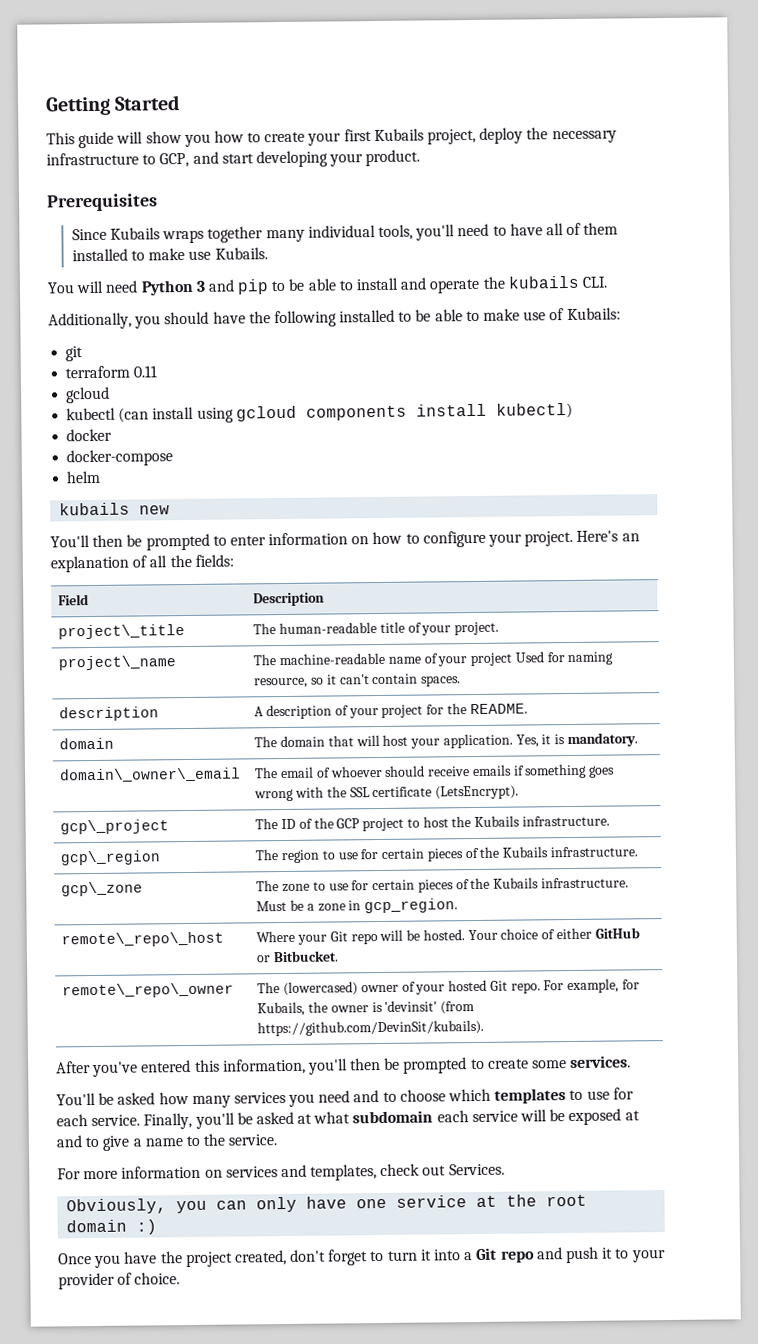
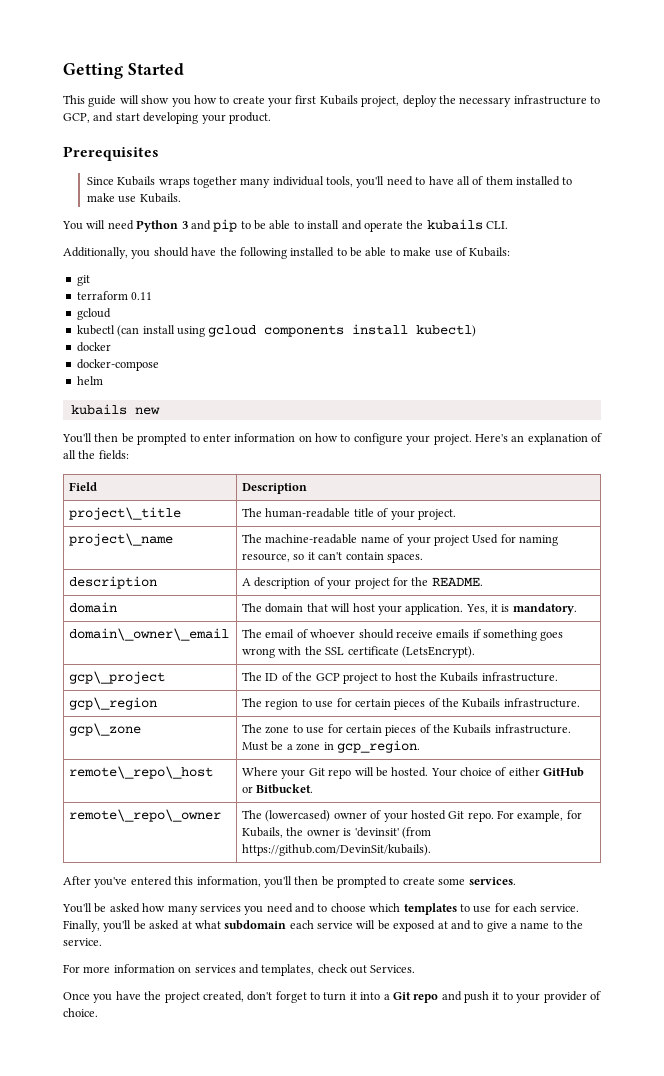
[66,1194,588,1215] [66,1219,158,1235] // Obviously, you can only have one service at the root domain :) -> (416, 969) none

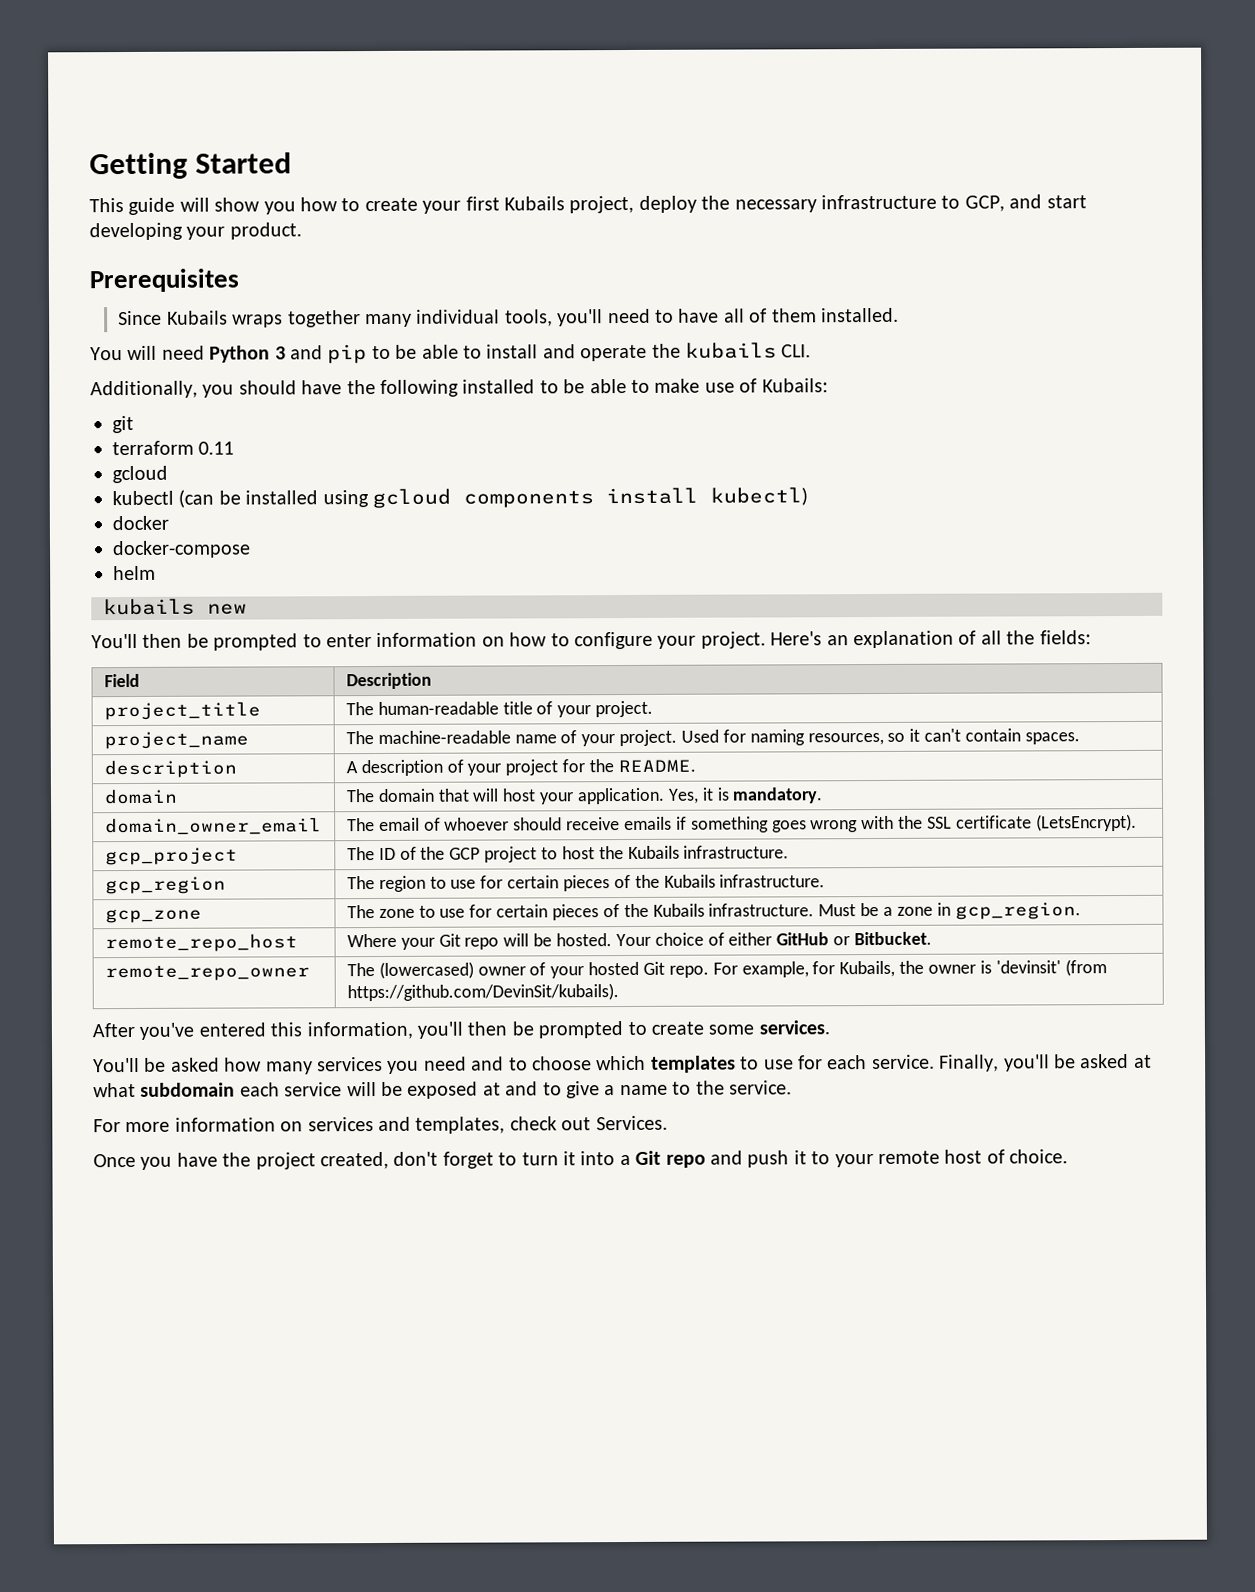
[516,176,573,186] [86,193,181,203] installed to make use Kubails. -> [820,307,899,323] installed.
[142,325,175,334] install -> [218,490,319,505] be installed
[69,507,182,520] project\_title -> [103,701,261,721] project_title
[69,533,174,546] project\_name -> [103,731,249,750] project_name
[433,535,469,546] project -> [619,729,678,747] project.
[242,553,291,562] resource, -> [807,732,884,746] resources,
[69,628,230,641] domain\_owner\_email -> [104,817,322,836] domain_owner_email
[69,671,166,684] gcp\_project -> [104,847,238,866] gcp_project
[69,697,158,710] gcp\_region -> [104,876,226,895] gcp_region
[69,723,142,736] gcp\_zone -> [104,908,202,924] gcp_zone
[69,766,214,779] remote\_repo\_host -> [104,933,298,953] remote_repo_host
[69,809,222,822] remote\_repo\_owner -> [104,965,310,982] remote_repo_owner
[543,991,587,1003] provider -> [877,1149,983,1164] remote host

